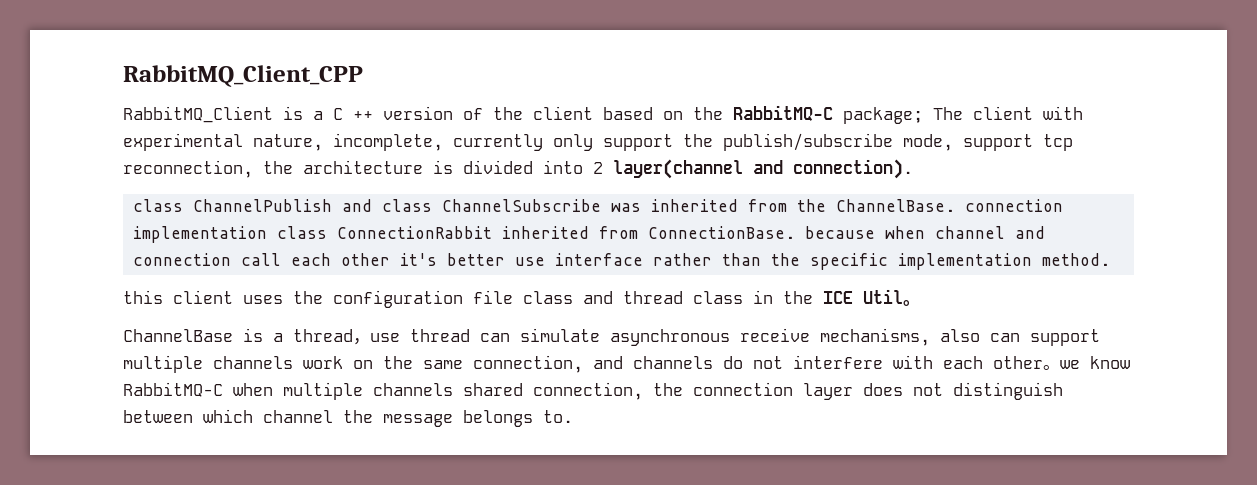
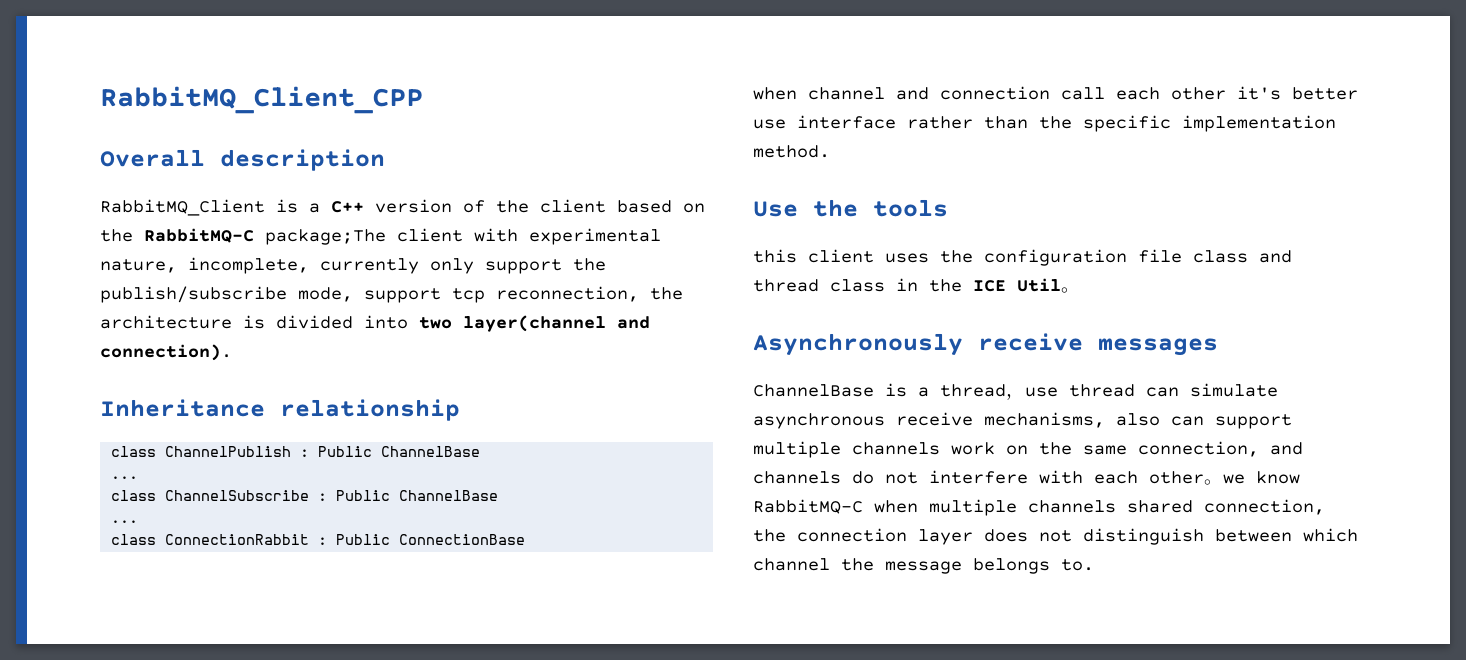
(363, 76) none -> [100,149,385,171] // Overall description
[333,108,373,120] C ++ -> [331,201,364,213] C++
[843,107,963,124] package; The -> [265,229,386,245] package;The
[593,162,603,174] 2 -> [419,317,452,329] two
(913, 169) none -> [100,399,460,421] // Inheritance relationship
[342,199,1064,212] [133,226,876,243] and class ChannelSubscribe was inherited from the ChannelBase. connection implementation class ConnectionRabbit inherited from ConnectionBase. because -> [300,446,481,457] [111,476,139,479] [111,490,499,501] [111,520,139,523] [111,534,526,545] : Public ChannelBase // ... // class ChannelSubscribe : Public ChannelBase // ... // class ConnectionRabbit : Public ConnectionBase //
(1111, 259) none -> [753,199,948,217] // Use the tools
(920, 303) none -> [753,333,1218,356] // Asynchronously receive messages

